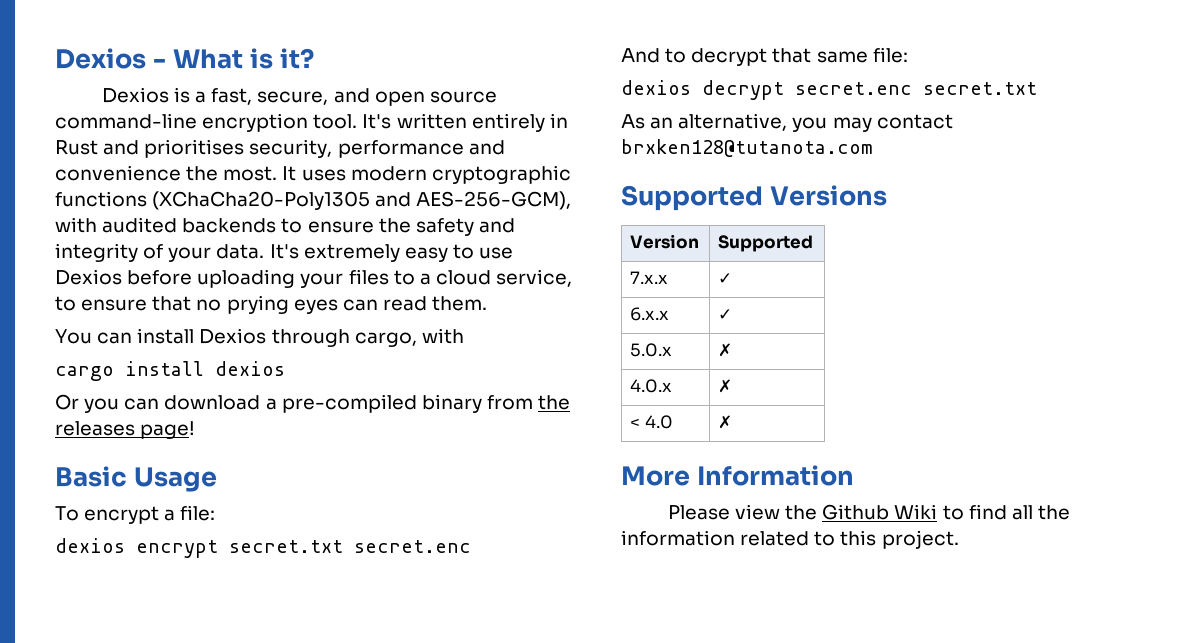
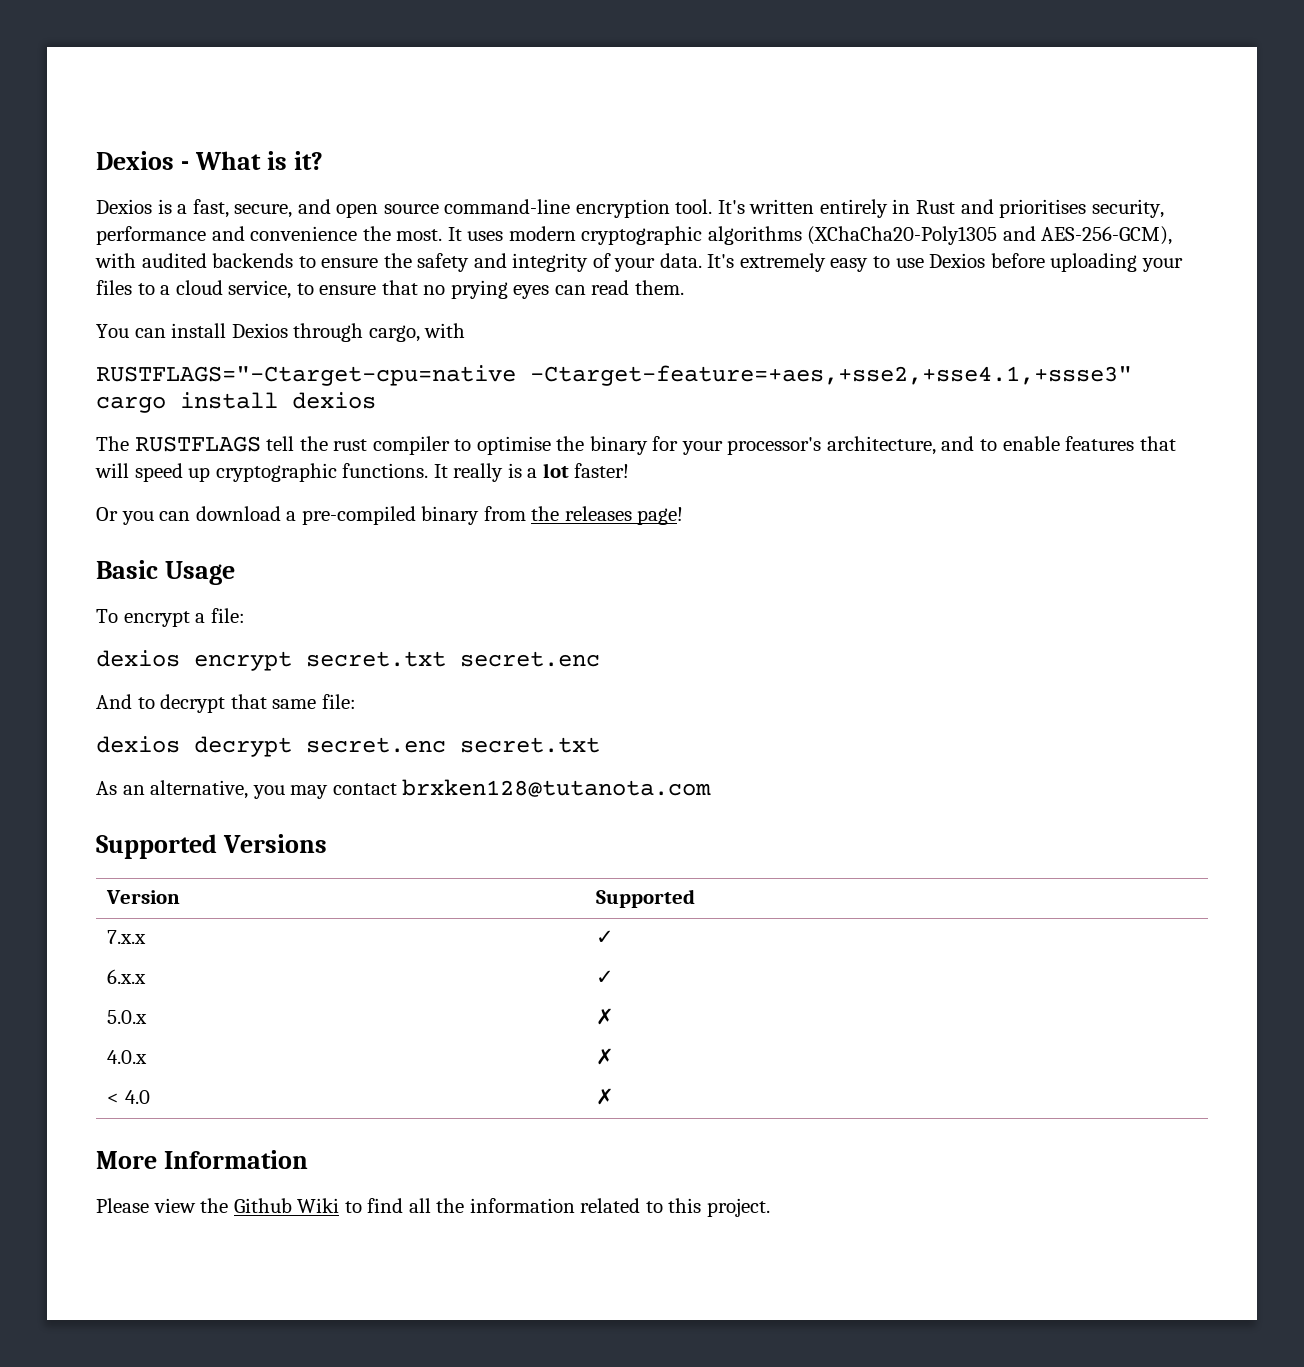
[55,191,147,207] functions -> [707,226,802,245] algorithms
(464, 336) none -> [96,365,1132,386] RUSTFLAGS="-Ctarget-cpu=native -Ctarget-feature=+aes,+sse2,+sse4.1,+ssse3"
(285, 368) none -> [96,436,1176,455] [95,463,630,482] // The RUSTFLAGS tell the rust compiler to optimise the binary for your processor's architecture, and to enable features that will speed up cryptographic functions. It really is a lot faster!

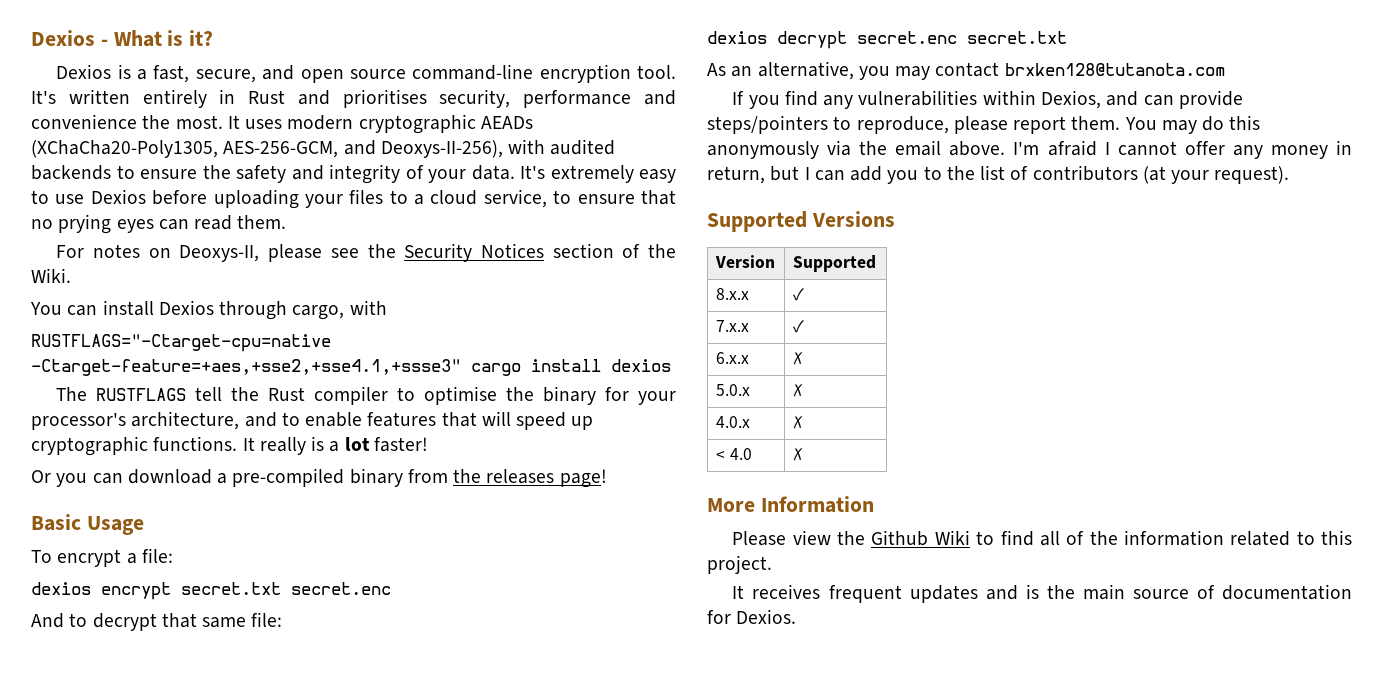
[707,226,1173,245] algorithms (XChaCha20-Poly1305 and AES-256-GCM), -> [480,116,533,129] [31,140,503,158] AEADs (XChaCha20-Poly1305, AES-256-GCM, and Deoxys-II-256),
(684, 287) none -> [56,243,676,262] [31,268,71,283] // For notes on Deoxys-II, please see the Security Notices section of the Wiki.
[333,439,368,451] rust -> [268,387,306,401] Rust
(712, 788) none -> [732,90,1243,109] [707,115,1261,134] [707,140,1352,159] [707,165,1290,184] // If you find any vulnerabilities within Dexios, and can provide steps/pointers to reproduce, please report them. You may do this anonymously via the email above. I'm afraid I cannot offer any money in return, but I can add you to the list of contributors (at your request).
(696, 898) none -> [715,288,749,300] [792,288,804,301] // 8.x.x | ✓
[596,970,615,984] ✓ -> [792,352,803,365] ✗
(431, 1205) none -> [1066,531,1085,545] of
(770, 1207) none -> [732,584,1352,603] [707,609,797,624] // It receives frequent updates and is the main source of documentation for Dexios.

